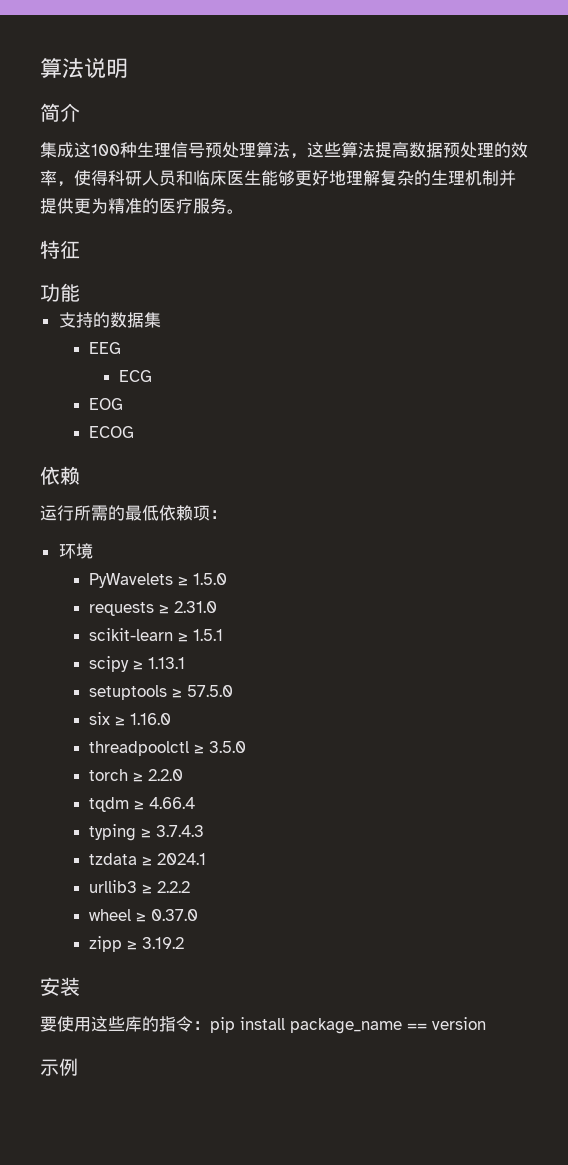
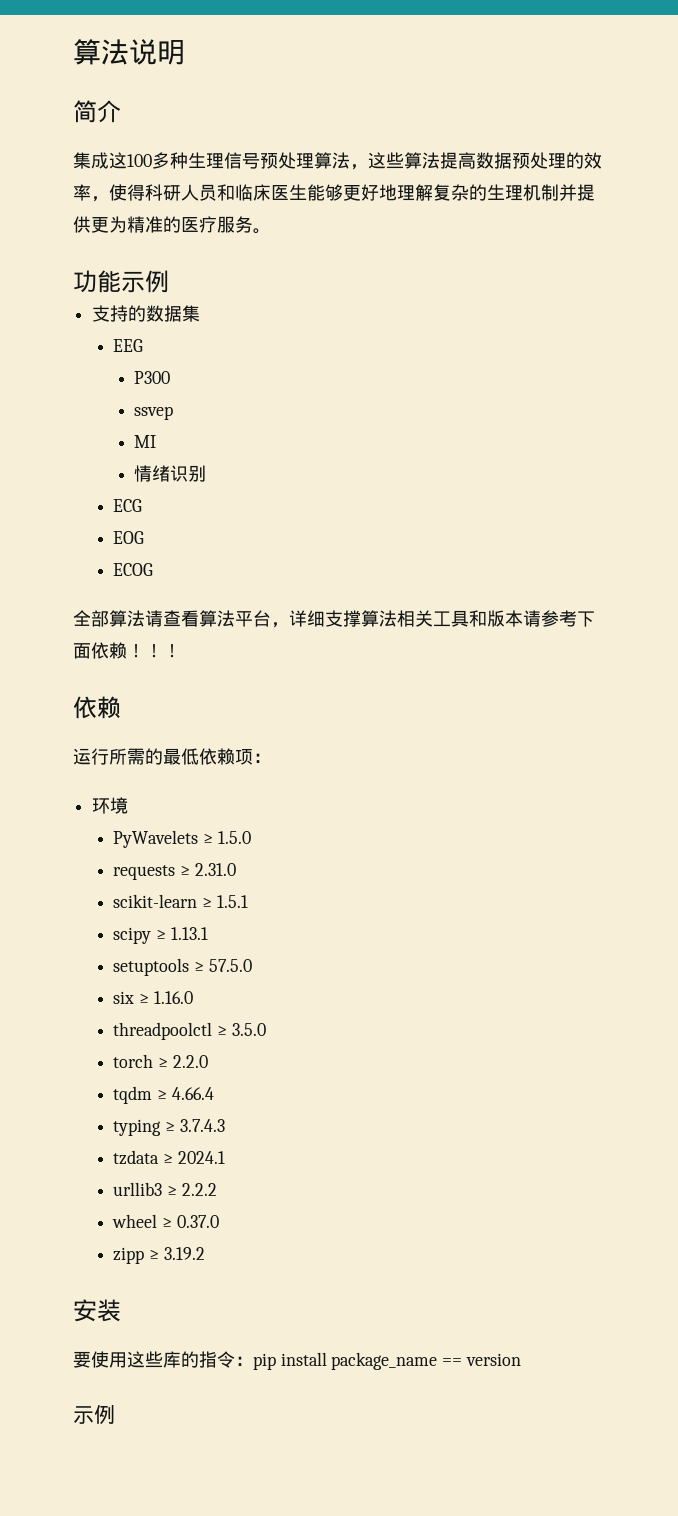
(120, 150) none -> [152,152,170,169] 多
[40,240,80,259] // 特征 -> (271, 231) none
(80, 292) none -> [121,270,169,293] 示例
[118,370,152,382] [88,398,123,410] [88,426,134,438] ECG // EOG // ECOG -> [134,371,171,384] [134,406,174,420] [134,435,157,448] [134,465,207,482] [113,499,143,512] [113,531,145,544] [113,563,154,576] [73,610,595,628] [73,642,181,659] P300 // ssvep // MI // 情绪识别 // ECG // EOG // ECOG // 全部算法请查看算法平台，详细支撑算法相关工具和版本请参考下面依赖！！！

